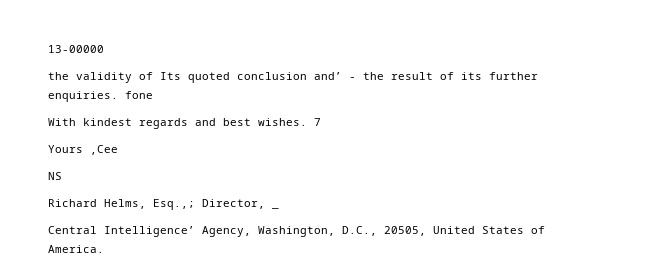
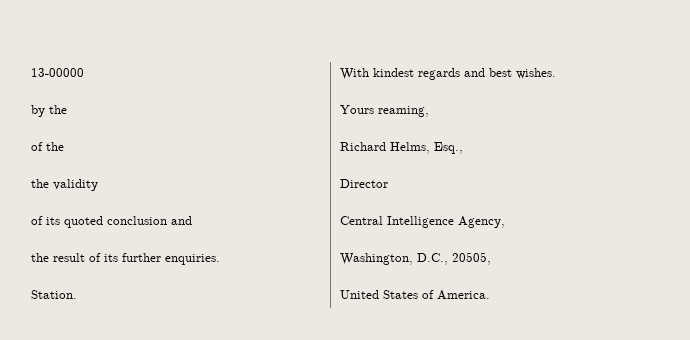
[48,72,356,83] the validity of Its quoted conclusion and’ - -> [31,105,67,117] [31,142,64,151] [31,179,98,191] [31,216,192,228] by the // of the // the validity // of its quoted conclusion and //
[125,91,153,99] fone -> [31,290,77,299] // Station.
[314,118,321,126] 7 -> (556, 73) none
[90,145,118,155] [48,172,62,180] ,Cee // NS -> [378,106,429,117] reaming,
[153,199,279,210] Esq.,; Director, _ -> [434,142,463,154] [340,179,388,188] Esq., // Director
[104,226,195,237] Intelligence’ -> [387,216,454,228] Intelligence
(251, 231) none -> (505, 222) //
(426, 231) none -> (491, 258) //

